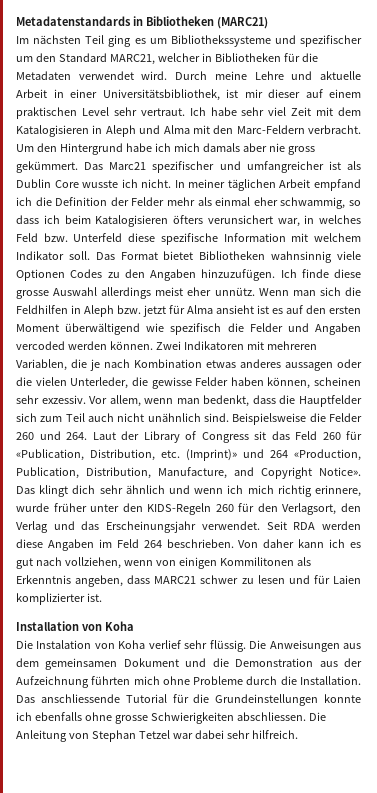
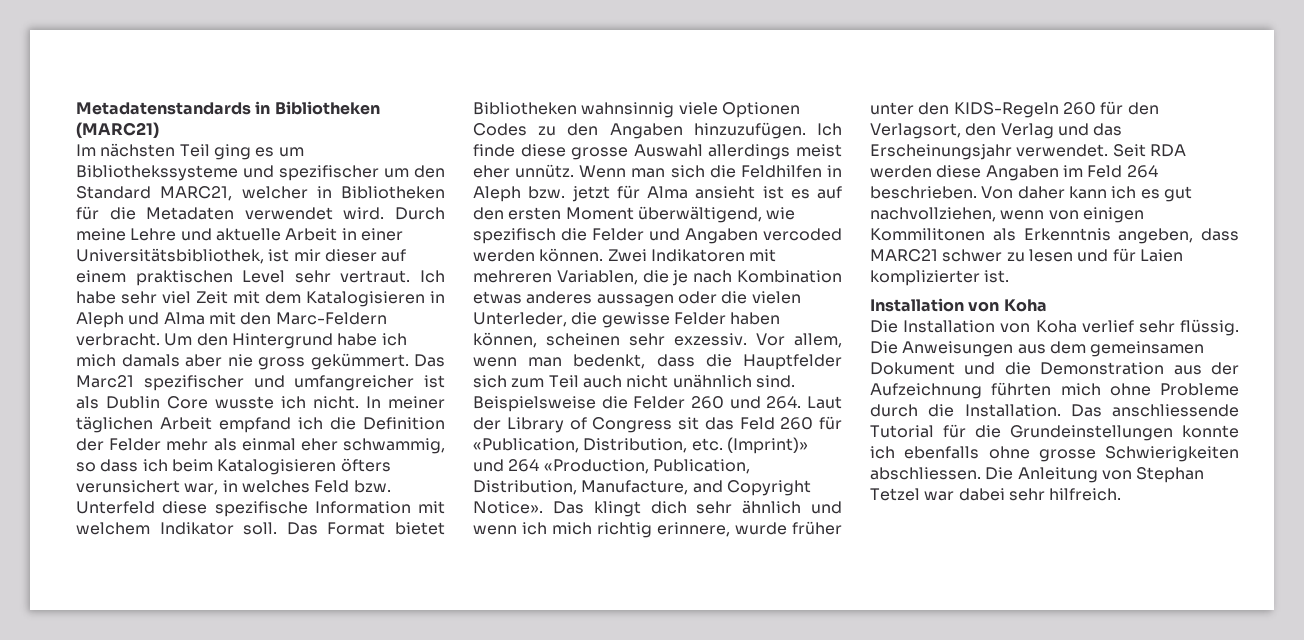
[65,323,141,335] überwältigend -> [637,206,762,223] überwältigend,
[35,557,121,569] nach vollziehen, -> [870,207,996,222] nachvollziehen,
[36,640,92,649] Instalation -> [903,320,996,333] Installation

